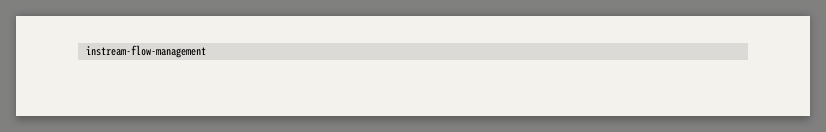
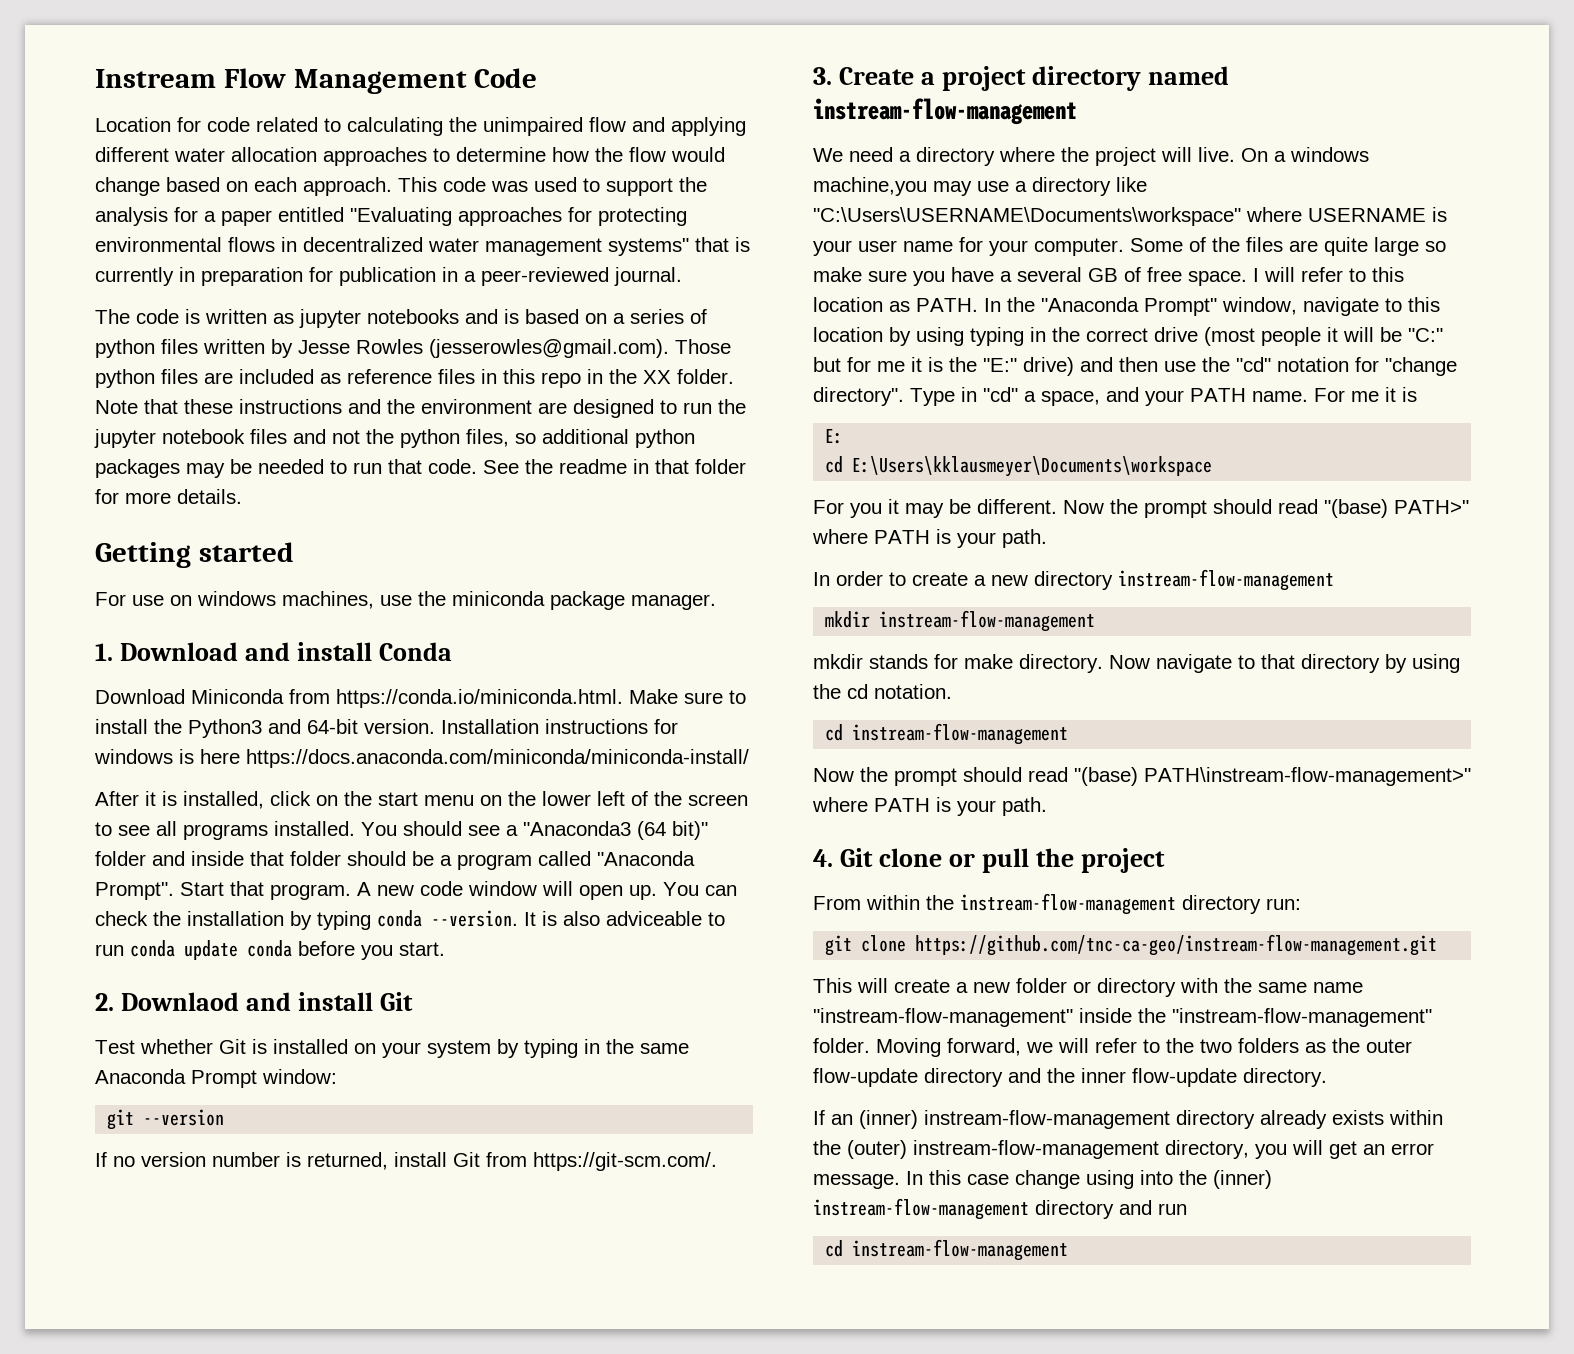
(85, 51) none -> [95,68,538,94] [95,117,746,136] [95,147,725,166] [95,177,707,196] [95,207,687,226] [95,237,750,256] [95,267,682,286] [95,309,707,328] [95,339,731,358] [95,369,734,388] [95,399,746,418] [94,429,695,448] [95,459,746,478] [95,489,242,504] [95,542,294,568] [95,591,716,610] [95,642,453,661] [95,689,746,708] [95,719,678,738] [94,749,749,768] [95,791,748,809] [95,821,708,840] [95,851,695,870] [95,881,737,900] [95,910,725,930] [95,940,445,960] [95,992,414,1011] [95,1039,689,1058] [95,1069,337,1088] [107,1109,225,1130] [95,1152,717,1171] [813,66,1230,91] [813,98,1077,125] [813,147,1369,166] [813,177,1147,196] [813,207,1447,226] [813,237,1446,256] [813,267,1404,286] [813,297,1440,316] [813,327,1443,346] [813,357,1457,376] [813,387,1417,406] [825,429,844,444] [825,456,1213,477] [813,499,1469,518] [812,529,1047,548] [813,569,1334,591] [825,610,1096,632] [813,654,1460,673] [813,684,952,699] [825,723,1069,745] [813,767,1471,786] [812,797,1047,816] [813,848,1166,873] [813,893,1301,915] [825,934,1438,956] [813,978,1363,997] [813,1008,1432,1027] [813,1038,1412,1057] [813,1068,1327,1087] [813,1110,1443,1129] [813,1140,1434,1159] [813,1170,1272,1189] [813,1198,1187,1220] [825,1240,844,1257] Instream Flow Management Code // Location for code related to calculating the unimpaired flow and applying different water allocation approaches to determine how the flow would change based on each approach. This code was used to support the analysis for a paper entitled "Evaluating approaches for protecting environmental flows in decentralized water management systems" that is currently in preparation for publication in a peer-reviewed journal. // The code is written as jupyter notebooks and is based on a series of python files written by Jesse Rowles (jesserowles@gmail.com). Those python files are included as reference files in this repo in the XX folder. Note that these instructions and the environment are designed to run the jupyter notebook files and not the python files, so additional python packages may be needed to run that code. See the readme in that folder for more details. // Getting started // For use on windows machines, use the miniconda package manager. // 1. Download and install Conda // Download Miniconda from https://conda.io/miniconda.html. Make sure to install the Python3 and 64-bit version. Installation instructions for windows is here https://docs.anaconda.com/miniconda/miniconda-install/ // After it is installed, click on the start menu on the lower left of the screen to see all programs installed. You should see a "Anaconda3 (64 bit)" folder and inside that folder should be a program called "Anaconda Prompt". Start that program. A new code window will open up. You can check the installation by typing conda --version. It is also adviceable to run conda update conda before you start. // 2. Downlaod and install Git // Test whether Git is installed on your system by typing in the same Anaconda Prompt window: // git --version // If no version number is returned, install Git from https://git-scm.com/. // 3. Create a project directory named instream-flow-management // We need a directory where the project will live. On a windows machine,you may use a directory like "C:\Users\USERNAME\Documents\workspace" where USERNAME is your user name for your computer. Some of the files are quite large so make sure you have a several GB of free space. I will refer to this location as PATH. In the "Anaconda Prompt" window, navigate to this location by using typing in the correct drive (most people it will be "C:" but for me it is the "E:" drive) and then use the "cd" notation for "change directory". Type in "cd" a space, and your PATH name. For me it is // E: // cd E:\Users\kklausmeyer\Documents\workspace // For you it may be different. Now the prompt should read "(base) PATH>" where PATH is your path. // In order to create a new directory instream-flow-management // mkdir instream-flow-management // mkdir stands for make directory. Now navigate to that directory by using the cd notation. // cd instream-flow-management // Now the prompt should read "(base) PATH\instream-flow-management>" where PATH is your path. // 4. Git clone or pull the project // From within the instream-flow-management directory run: // git clone https://github.com/tnc-ca-geo/instream-flow-management.git // This will create a new folder or directory with the same name "instream-flow-management" inside the "instream-flow-management" folder. Moving forward, we will refer to the two folders as the outer flow-update directory and the inner flow-update directory. // If an (inner) instream-flow-management directory already exists within the (outer) instream-flow-management directory, you will get an error message. In this case change using into the (inner) instream-flow-management directory and run // cd

